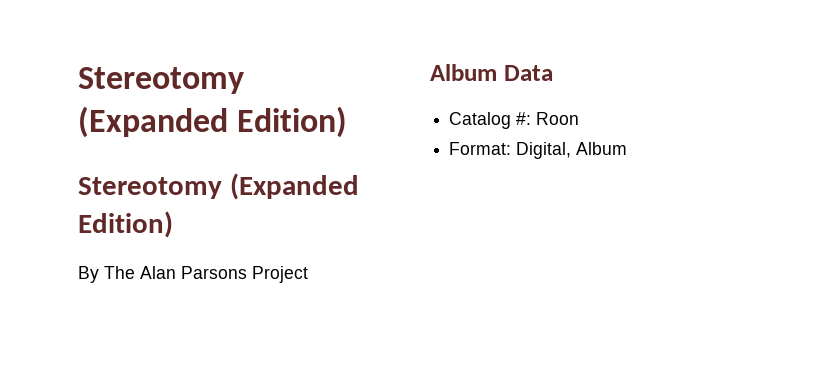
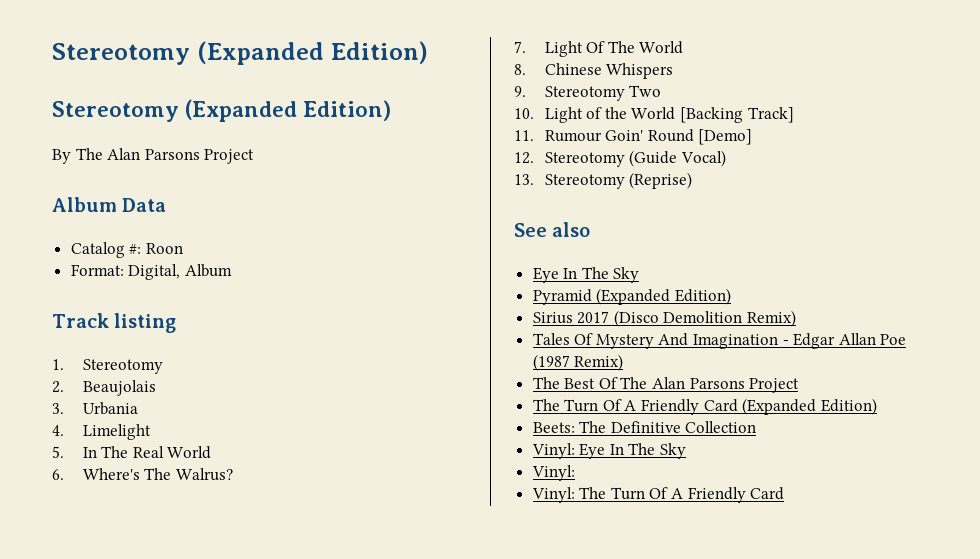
(628, 148) none -> [52,313,177,333] [52,359,163,374] [52,380,156,396] [52,402,138,415] [52,424,151,440] [52,446,212,459] [52,468,233,481] [514,41,684,57] [514,63,674,79] [514,85,662,101] [514,107,794,123] [514,129,753,145] [514,150,726,167] [514,172,693,189] [514,222,591,237] [532,267,640,283] [532,288,731,305] [532,310,797,327] [532,333,907,349] [532,354,624,371] [532,377,800,393] [532,398,877,415] [532,421,757,433] [531,443,687,459] [531,465,575,481] [531,487,785,503] // Track listing // 1. Stereotomy // 2. Beaujolais // 3. Urbania // 4. Limelight // 5. In The Real World // 6. Where's The Walrus? // 7. Light Of The World // 8. Chinese Whispers // 9. Stereotomy Two // 10. Light of the World [Backing Track] // 11. Rumour Goin' Round [Demo] // 12. Stereotomy (Guide Vocal) // 13. Stereotomy (Reprise) // See also // Eye In The Sky // Pyramid (Expanded Edition) // Sirius 2017 (Disco Demolition Remix) // Tales Of Mystery And Imagination - Edgar Allan Poe (1987 Remix) // The Best Of The Alan Parsons Project // The Turn Of A Friendly Card (Expanded Edition) // Beets: The Definitive Collection // Vinyl: Eye In The Sky // Vinyl: // Vinyl: The Turn Of A Friendly Card

